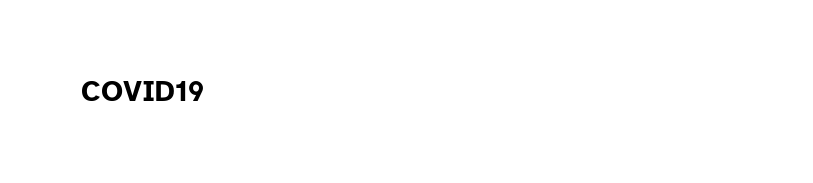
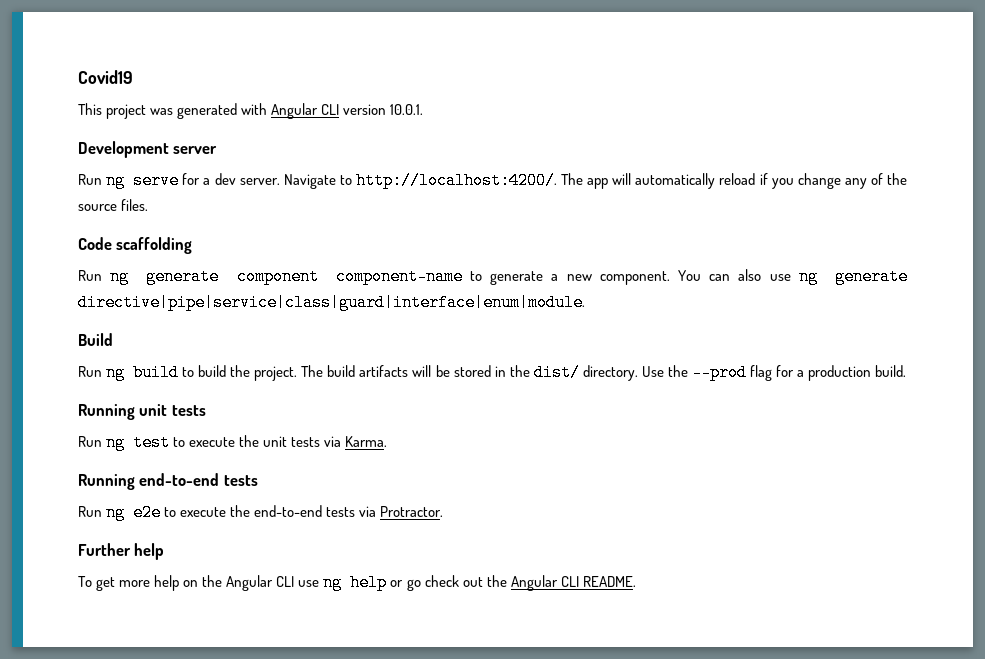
[81,81,204,101] COVID19 -> [78,70,133,84] [78,103,424,119] [78,141,218,158] [78,172,907,189] [78,199,149,211] [78,237,193,254] [78,268,908,285] [78,294,585,311] [78,333,113,346] [78,364,907,381] [78,404,206,420] [78,434,388,451] [78,473,258,490] [78,504,444,521] [78,543,165,560] [78,574,636,591] Covid19 // This project was generated with Angular CLI version 10.0.1. // Development server // Run ng serve for a dev server. Navigate to http://localhost:4200/. The app will automatically reload if you change any of the source files. // Code scaffolding // Run ng generate component component-name to generate a new component. You can also use ng generate directive|pipe|service|class|guard|interface|enum|module. // Build // Run ng build to build the project. The build artifacts will be stored in the dist/ directory. Use the --prod flag for a production build. // Running unit tests // Run ng test to execute the unit tests via Karma. // Running end-to-end tests // Run ng e2e to execute the end-to-end tests via Protractor. // Further help // To get more help on the Angular CLI use ng help or go check out the Angular CLI README.

